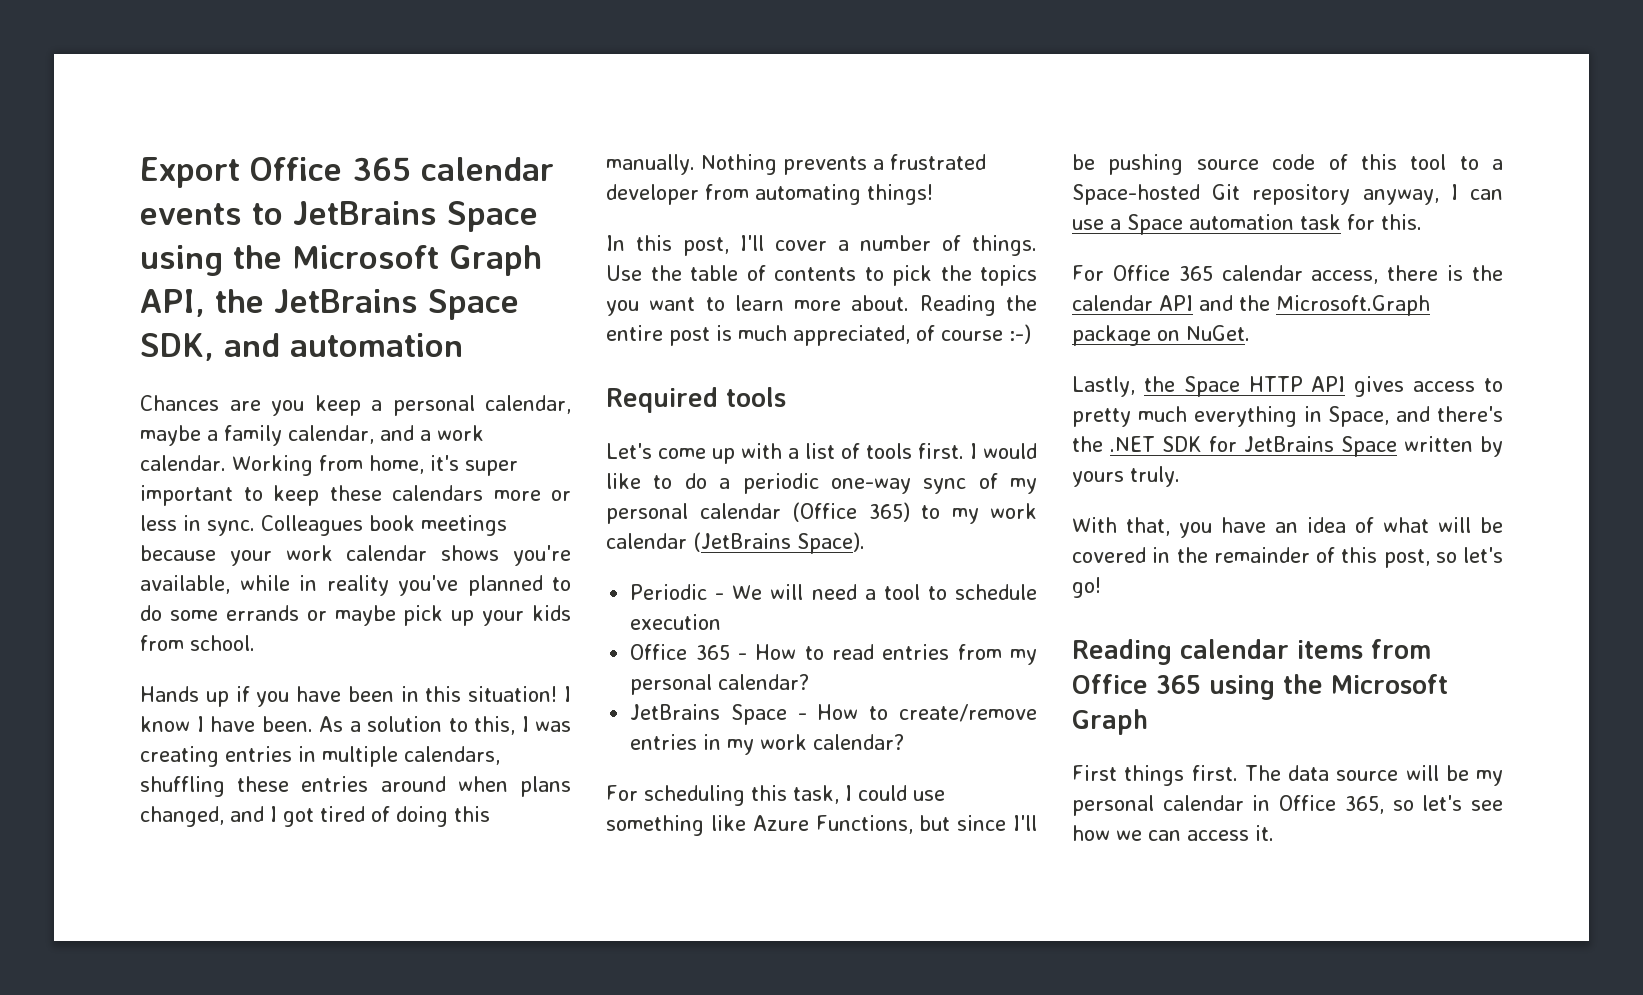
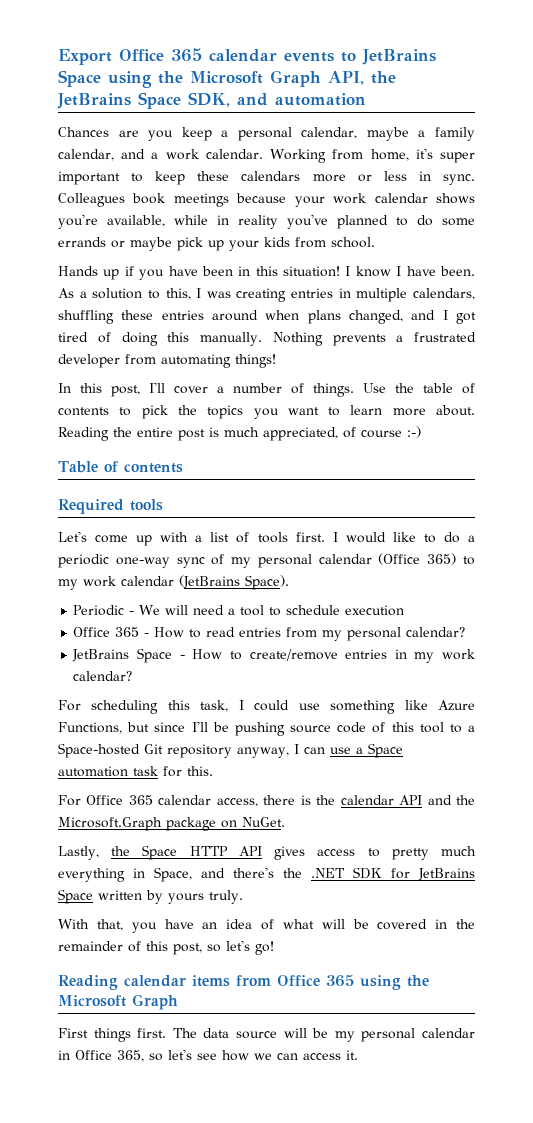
(1031, 334) none -> [58,461,183,473] // Table of contents

